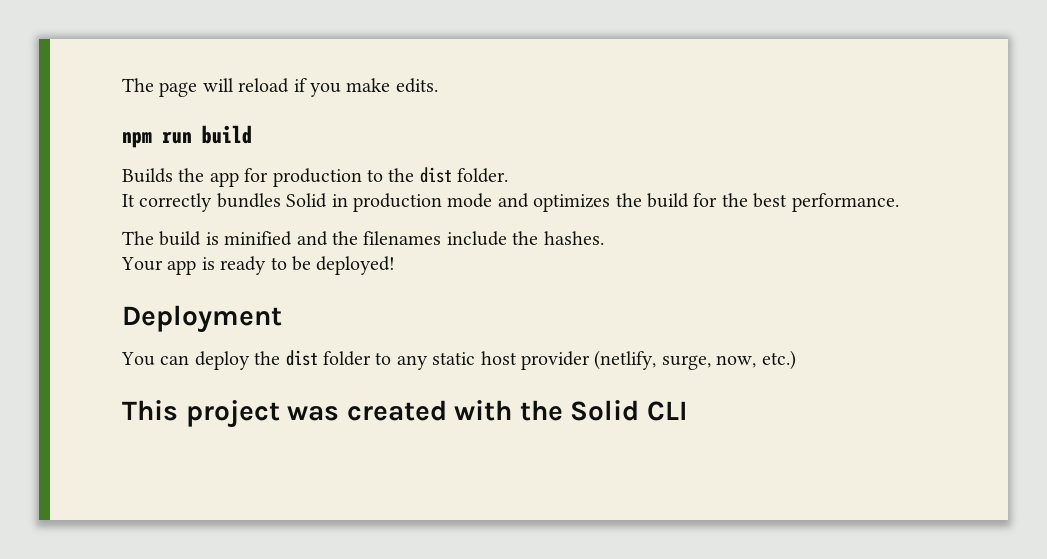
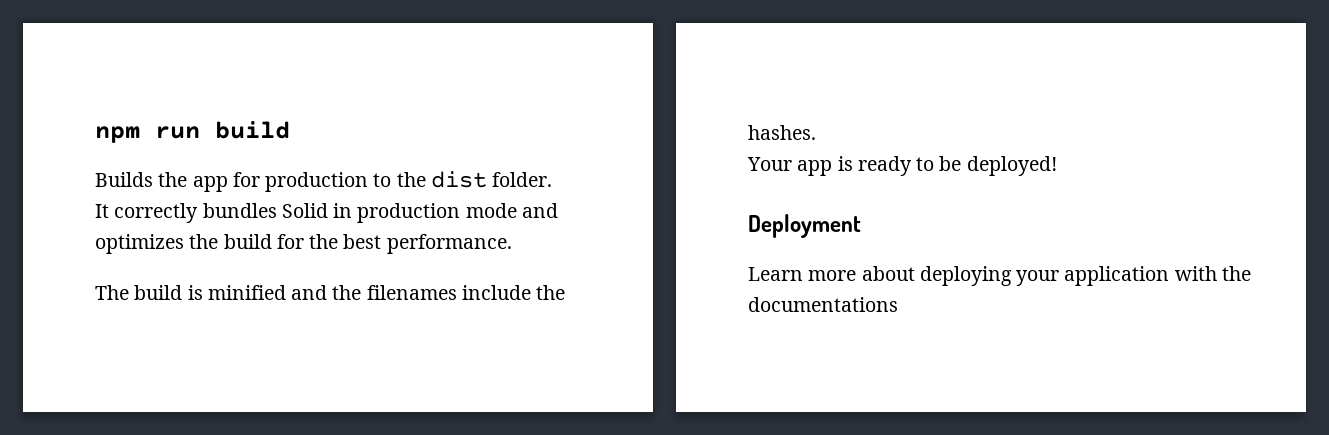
[122,78,438,97] The page will reload if you make edits. // -> (95, 134) none
[121,350,796,370] [122,400,688,428] You can deploy the dist folder to any static host provider (netlify, surge, now, etc.) // This project was created with the Solid CLI -> [748,266,1251,286] [748,297,898,312] Learn more about deploying your application with the documentations

